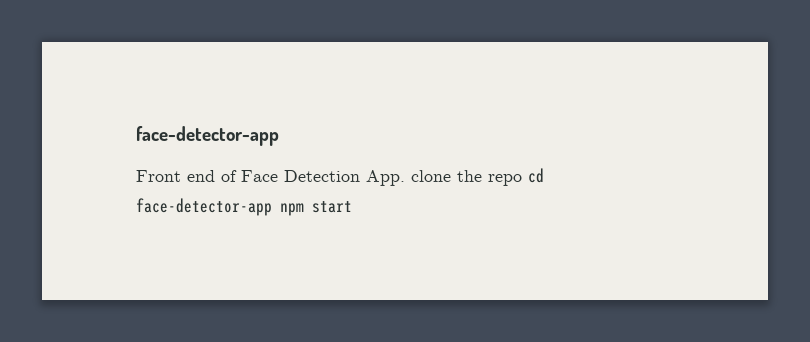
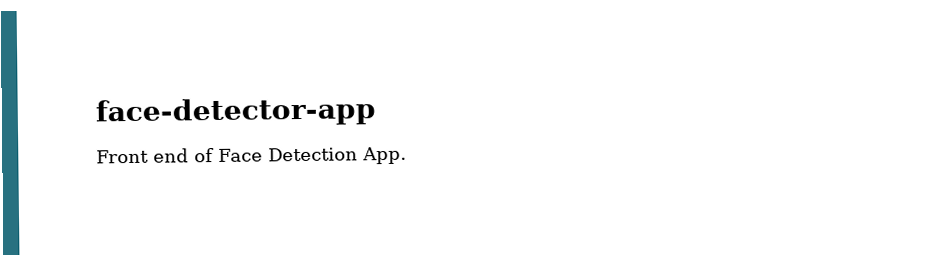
[411,168,544,186] [136,198,352,216] clone the repo cd face-detector-app npm start -> (407, 155) none

